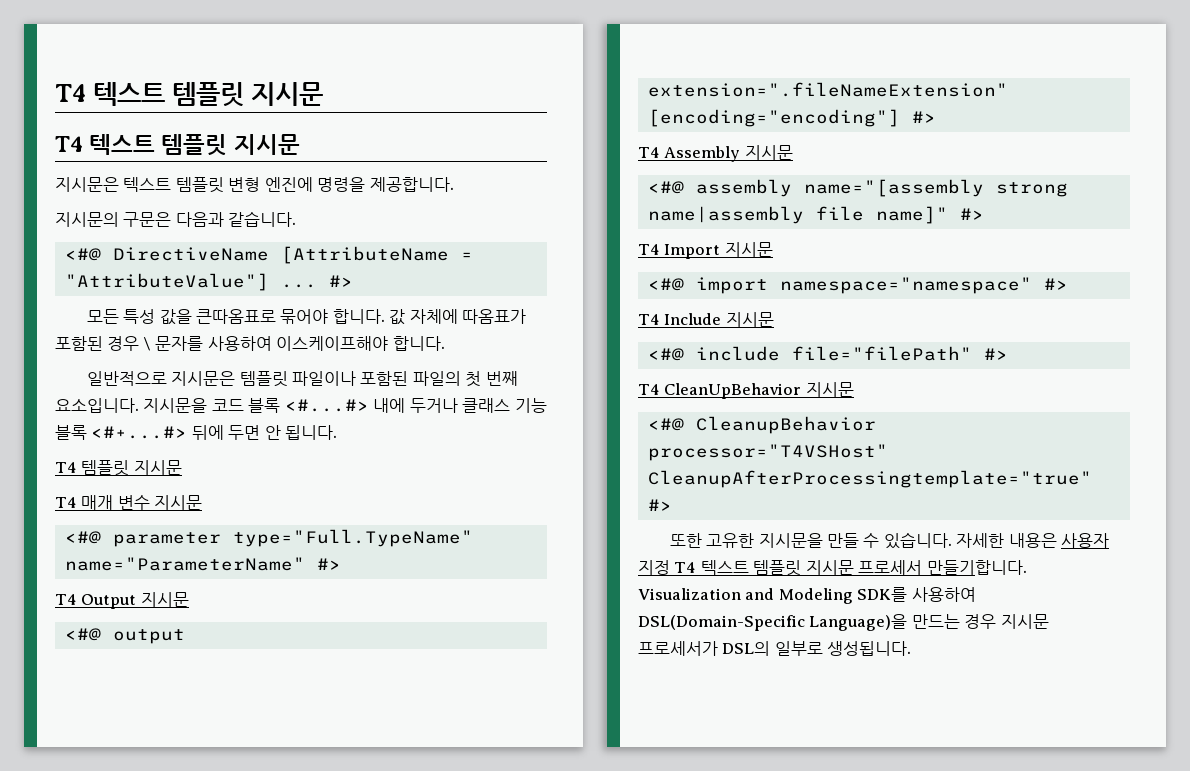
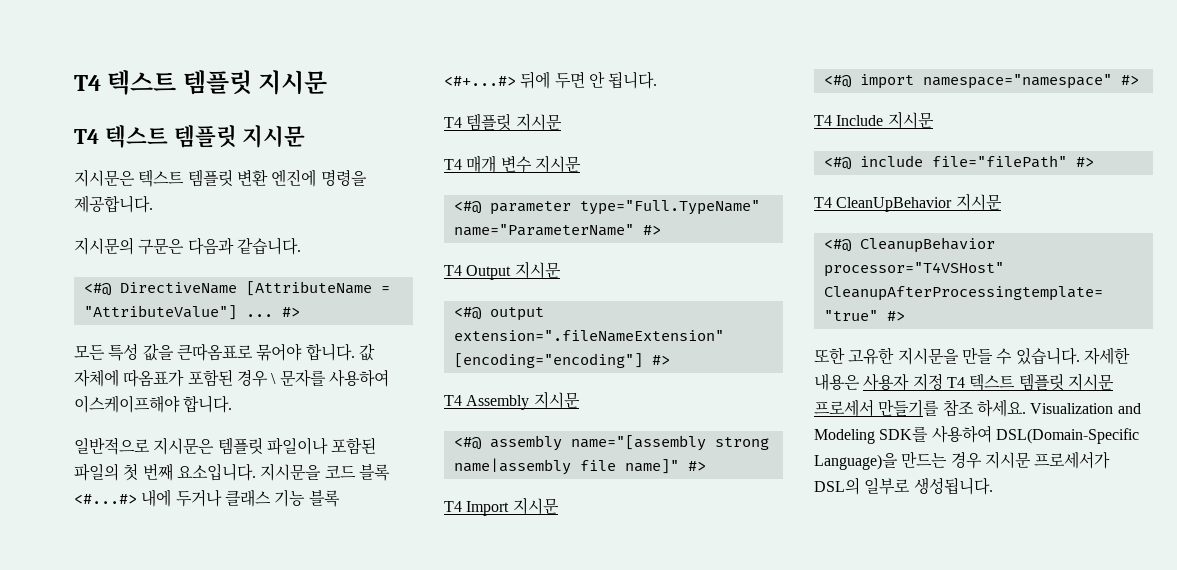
[228,177,261,192] 변형 -> [236,169,268,186] 변환
[926,560,1027,575] 만들기합니다. -> [878,399,1026,417] 만들기를 참조 하세요.

